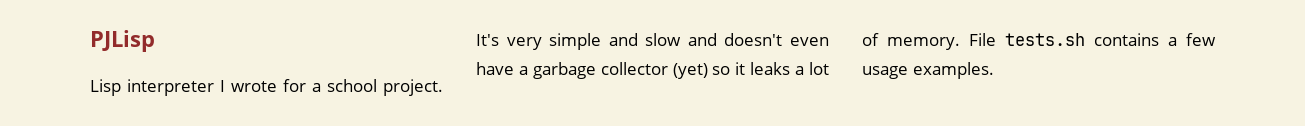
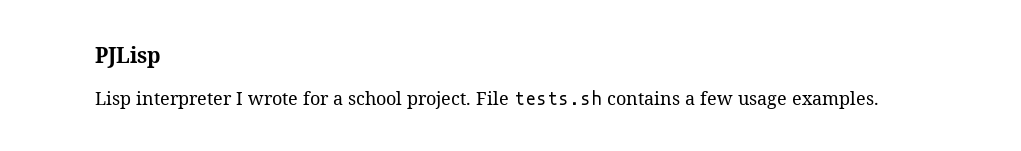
[476,33,829,50] [476,62,829,79] [862,33,960,50] It's very simple and slow and doesn't even have a garbage collector (yet) so it leaks a lot of memory. -> (471, 100) none

